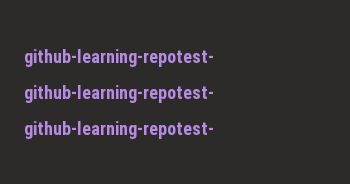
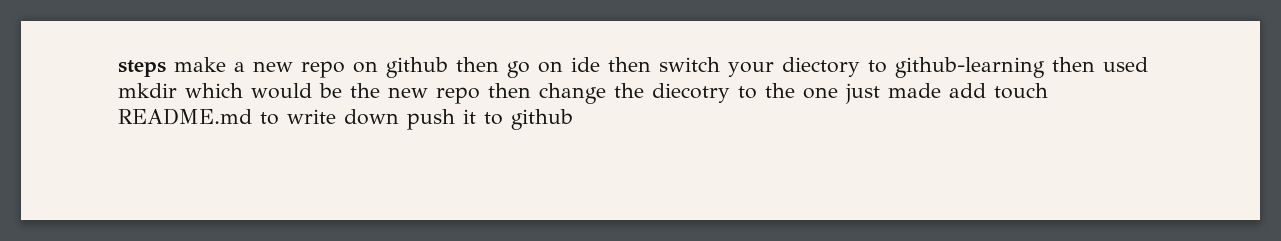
[24,49,214,67] [24,85,214,103] [24,121,214,139] github-learning-repotest- // github-learning-repotest- // github-learning-repotest- -> [118,57,1148,78] [118,83,1048,104] [118,108,573,130] steps make a new repo on github then go on ide then switch your diectory to github-learning then used mkdir which would be the new repo then change the diecotry to the one just made add touch README.md to write down push it to github

